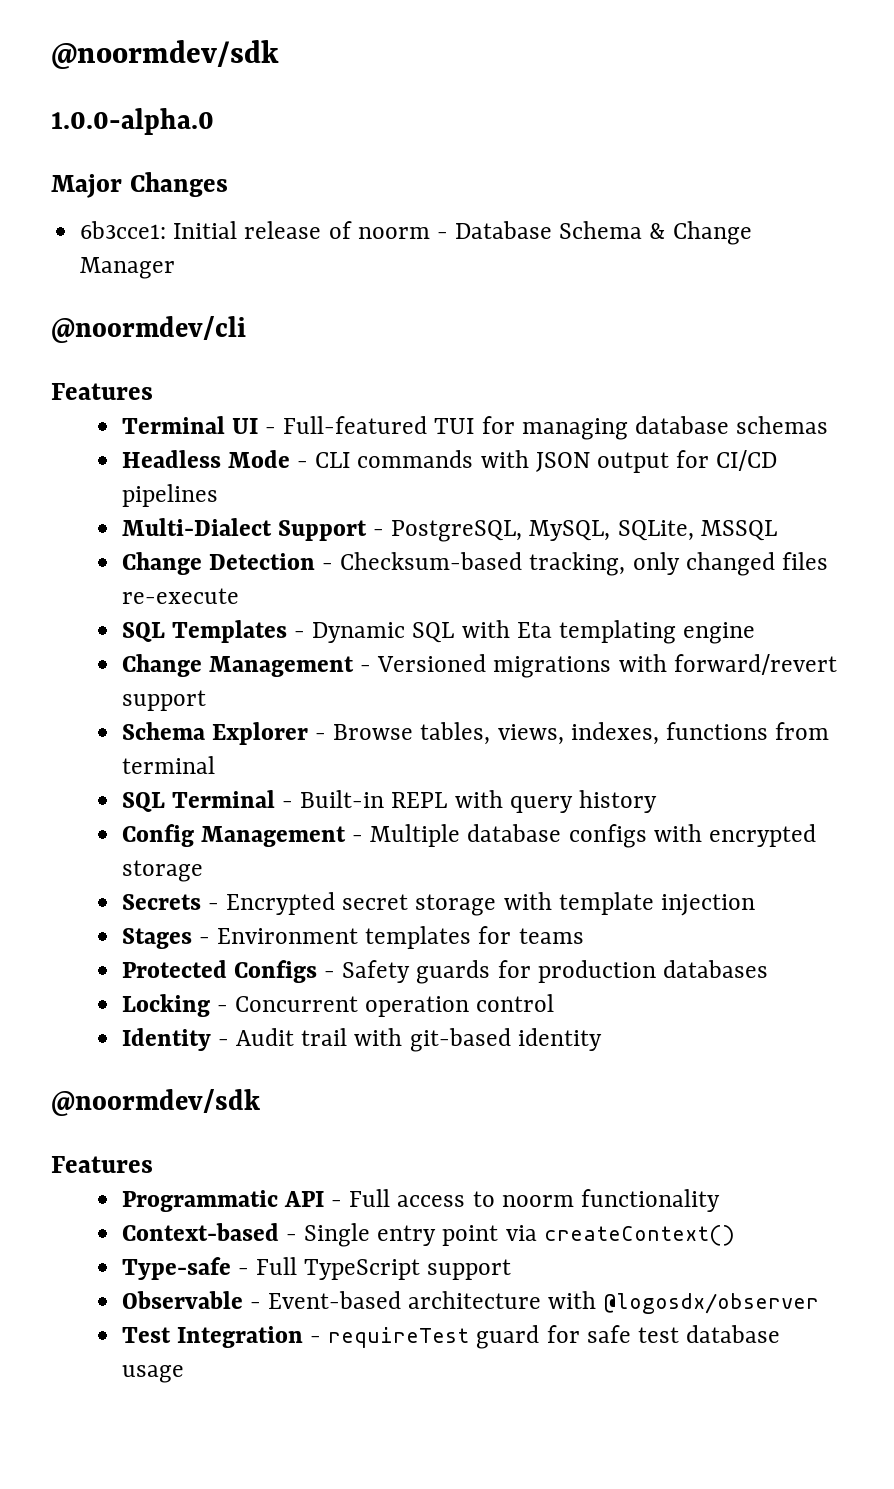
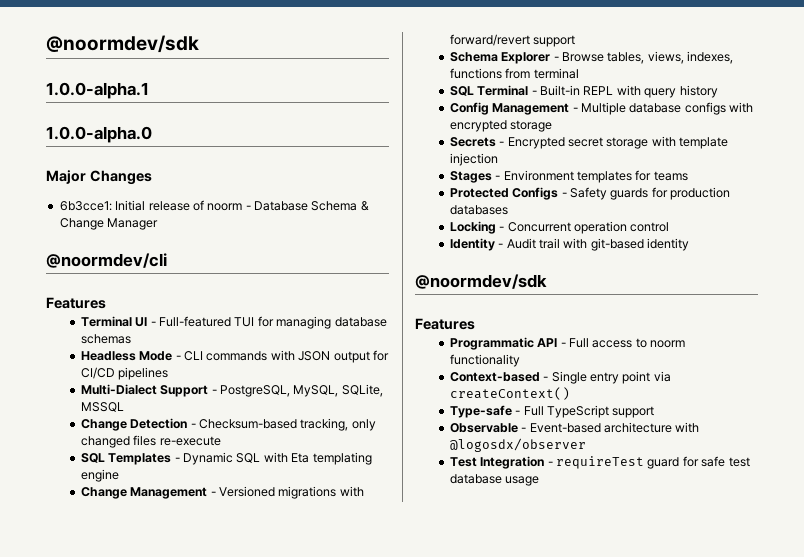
[51,40,279,69] @noormdev/sdk -> [46,35,199,53] [46,82,149,99] @noormdev/sdk // 1.0.0-alpha.1

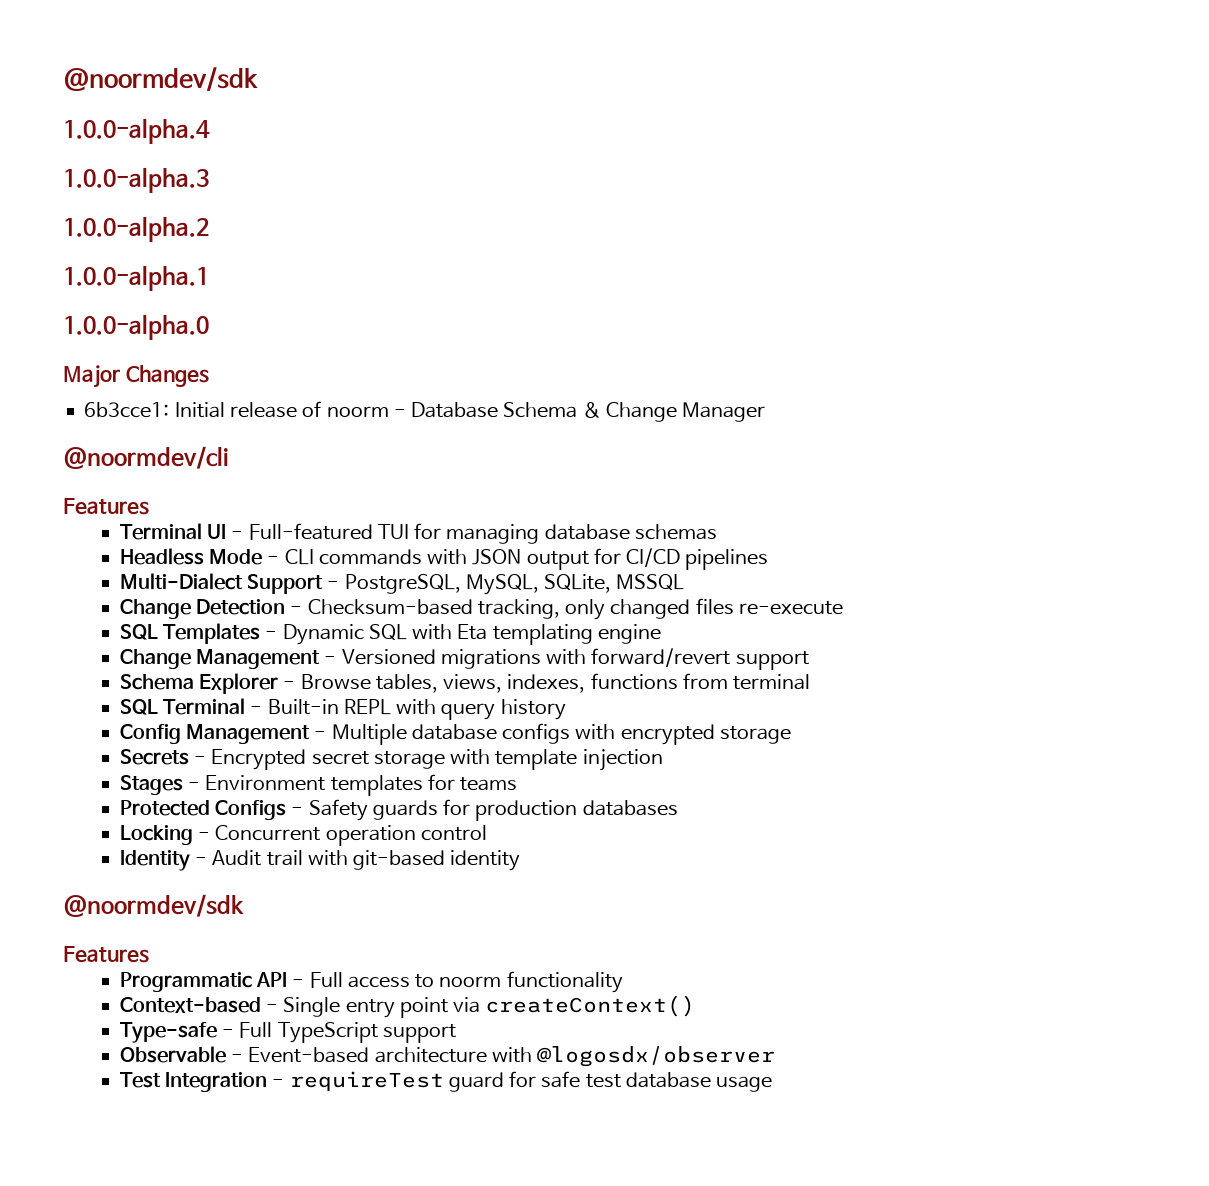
[46,35,199,53] @noormdev/sdk -> [63,67,258,91] [63,118,210,144] [63,167,209,193] [63,216,209,242] @noormdev/sdk // 1.0.0-alpha.4 // 1.0.0-alpha.3 // 1.0.0-alpha.2

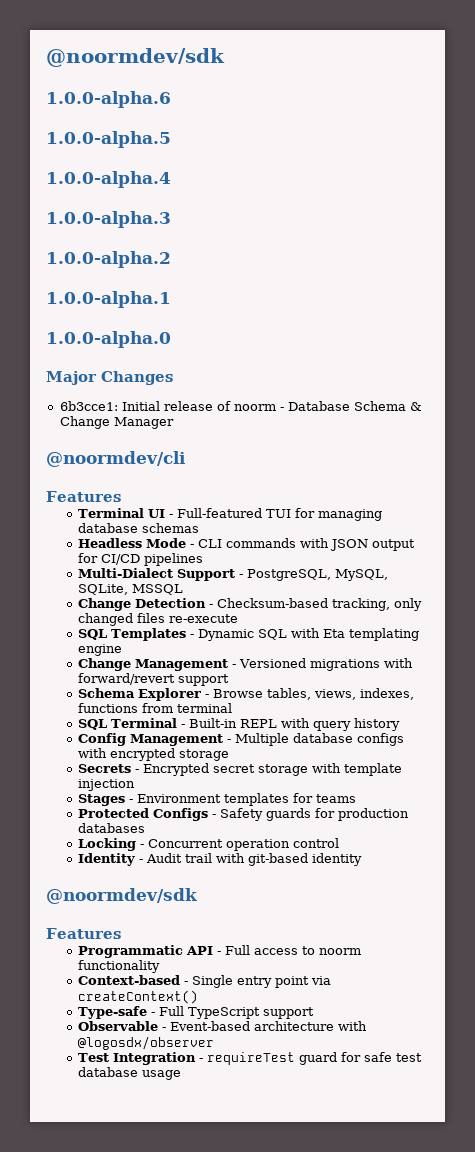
[63,67,258,91] @noormdev/sdk -> [46,48,225,67] [46,91,171,108] [46,131,171,148] @noormdev/sdk // 1.0.0-alpha.6 // 1.0.0-alpha.5

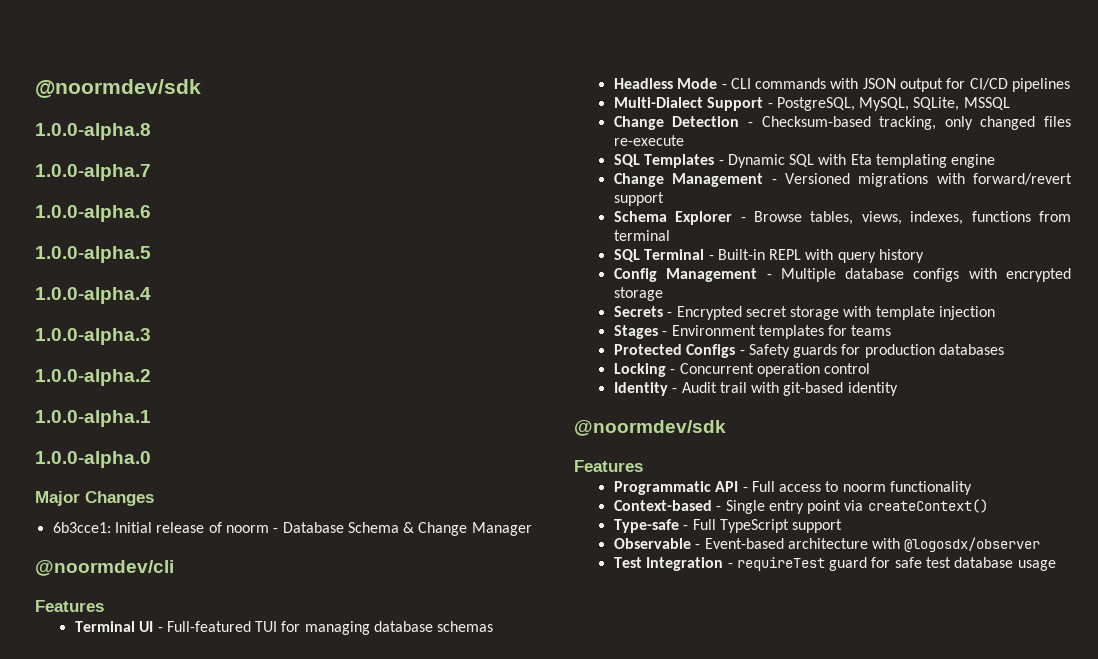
[46,48,225,67] @noormdev/sdk -> [35,79,201,98] [35,123,151,140] [35,164,151,181] @noormdev/sdk // 1.0.0-alpha.8 // 1.0.0-alpha.7

